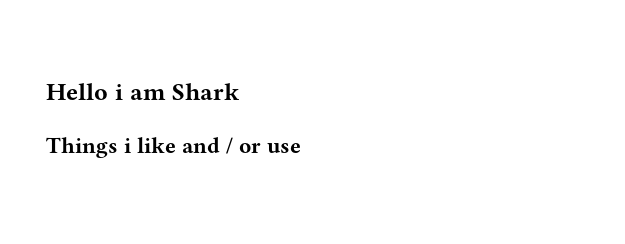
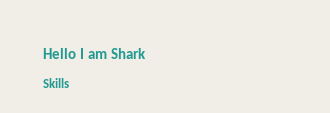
[114,84,123,100] i -> [79,48,84,59] I
[46,137,302,158] Things i like and / or use -> [43,78,69,88] Skills

